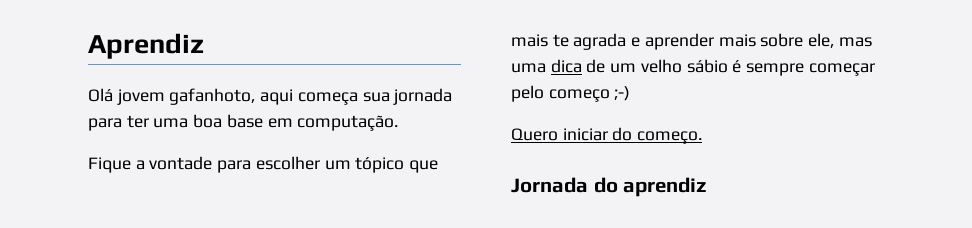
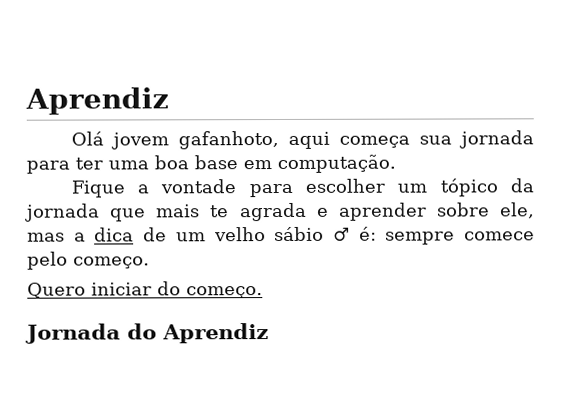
(405, 165) none -> [510,178,534,193] [25,203,100,222] da jornada
[718,34,756,47] mais -> (427, 211) none
[511,63,546,73] uma -> [73,232,86,242] a
[732,60,875,76] [511,85,631,102] é sempre começar pelo começo ;-) -> [332,226,535,245] [27,251,150,270] ♂ é: sempre comece pelo começo.
[623,177,708,197] aprendiz -> [162,323,269,344] Aprendiz

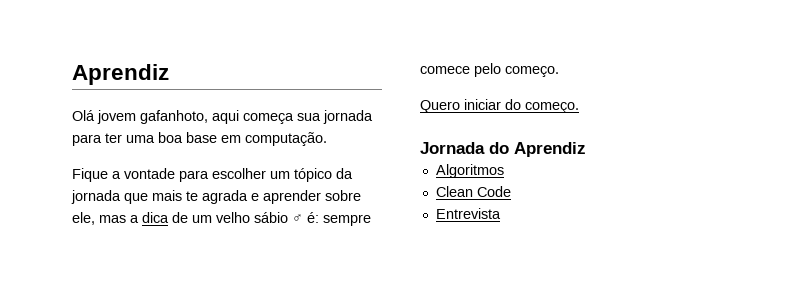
(269, 333) none -> [435,164,504,178] [435,186,511,197] [435,208,501,219] // Algoritmos // Clean Code // Entrevista

